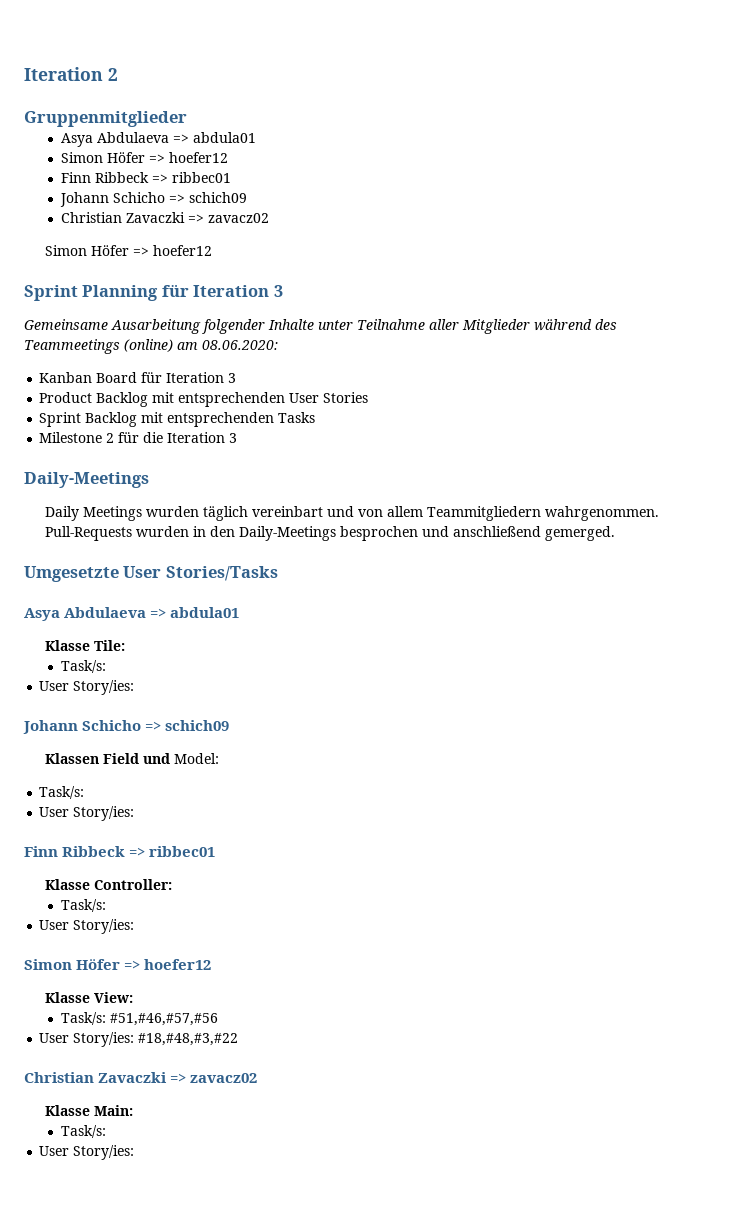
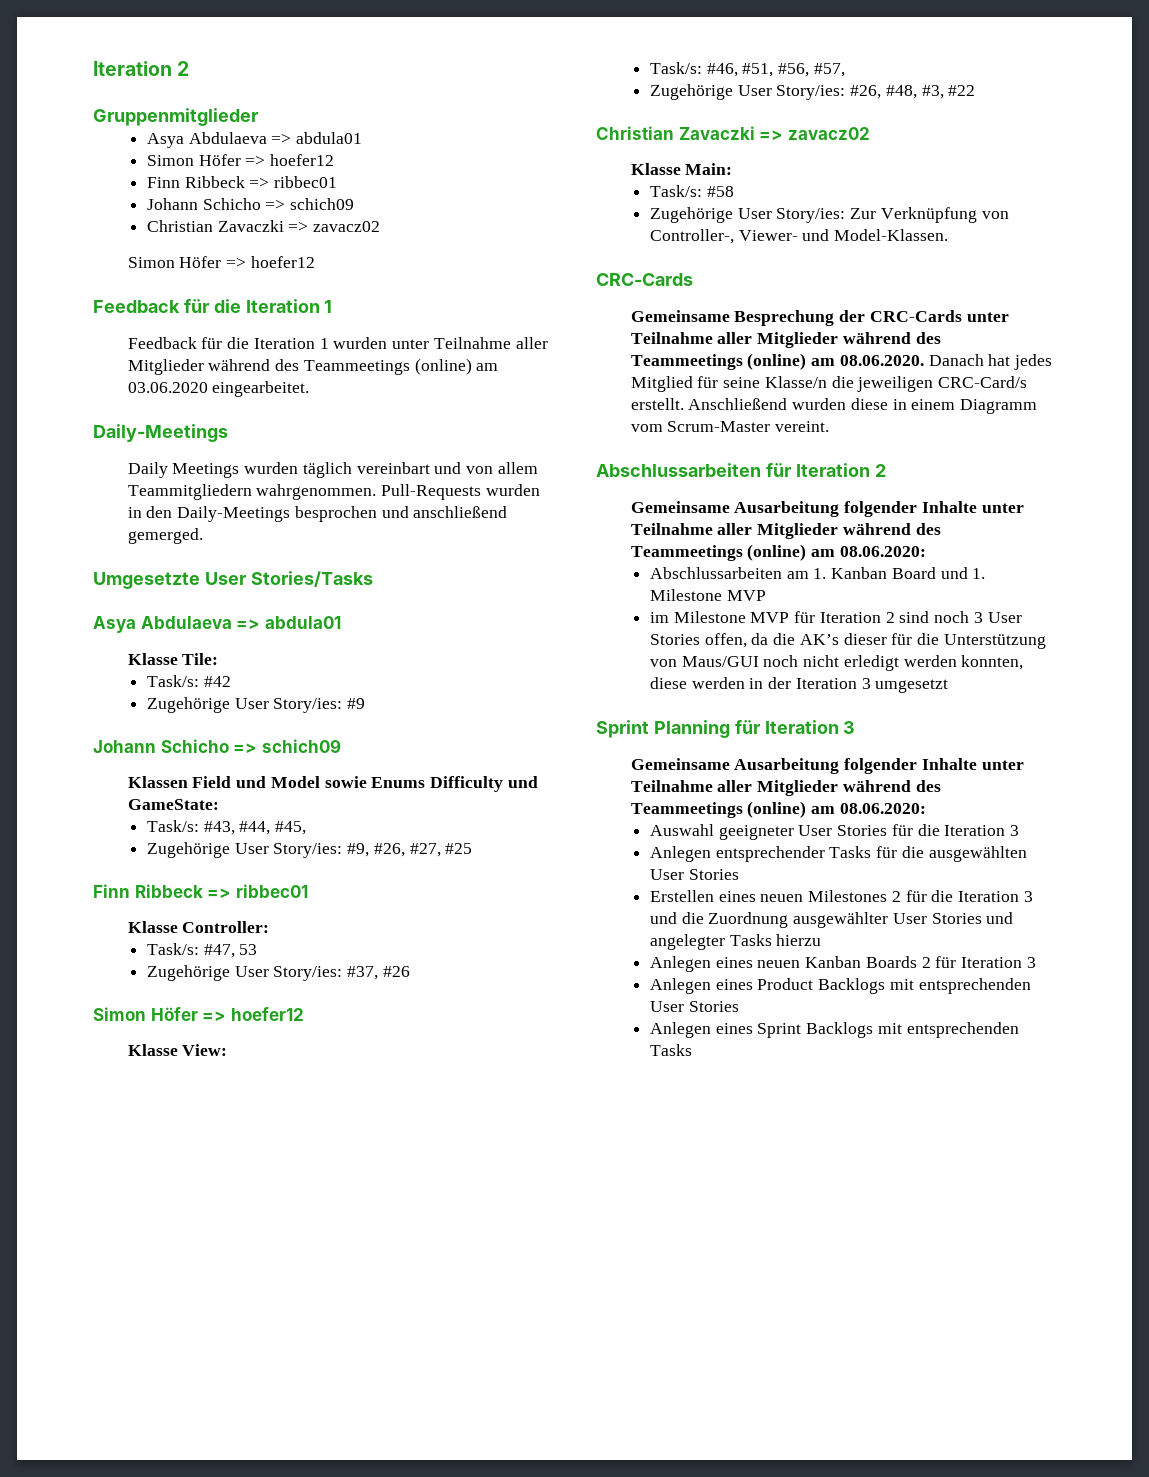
[24,284,283,301] [24,319,617,334] [24,339,278,354] [39,372,237,383] [39,392,369,407] [39,412,316,427] [39,432,238,443] Sprint Planning für Iteration 3 // Gemeinsame Ausarbeitung folgender Inhalte unter Teilnahme aller Mitglieder während des Teammeetings (online) am 08.06.2020: // Kanban Board für Iteration 3 // Product Backlog mit entsprechenden User Stories // Sprint Backlog mit entsprechenden Tasks // Milestone 2 für die Iteration 3 -> [93,299,333,313] [127,337,548,349] [127,358,499,375] [127,381,310,397] Feedback für die Iteration 1 // Feedback für die Iteration 1 wurden unter Teilnahme aller Mitglieder während des Teammeetings (online) am 03.06.2020 eingearbeitet.
[39,680,135,695] // User Story/ies: -> [203,676,231,687] [146,697,366,713] #42 // Zugehörige User Story/ies: #9
[174,753,220,764] [39,786,85,799] [39,806,135,821] Model: // Task/s: // User Story/ies: -> [270,776,538,792] [127,799,219,810] [146,820,307,835] [146,842,473,858] Model sowie Enums Difficulty und GameState: // Task/s: #43, #44, #45, // Zugehörige User Story/ies: #9, #26, #27, #25
[39,919,135,934] // User Story/ies: -> [203,944,258,958] [146,965,410,981] #47, 53 // Zugehörige User Story/ies: #37, #26
[109,1013,218,1026] [39,1032,239,1047] #51,#46,#57,#56 // User Story/ies: #18,#48,#3,#22 -> [706,63,845,77] [649,84,976,100] #46, #51, #56, #57, // Zugehörige User Story/ies: #26, #48, #3, #22
[39,1145,135,1160] // User Story/ies: -> [706,186,734,197] [649,207,1009,223] [649,229,949,244] [596,273,693,286] [630,310,1009,326] [630,332,941,348] [630,353,1053,370] [630,376,1028,392] [630,398,1038,414] [630,421,830,432] [596,463,886,477] [630,501,1024,517] [630,523,941,539] [630,544,926,561] [649,567,986,579] [649,589,766,601] [649,611,1022,623] [649,633,1046,649] [649,655,1024,671] [649,677,949,693] [596,720,856,738] [630,758,1024,774] [630,780,941,796] [630,801,926,818] [649,824,1020,840] [649,846,1027,862] [649,869,739,880] [649,890,1033,902] [649,912,1014,928] [649,934,822,950] [649,956,1036,972] [649,978,1031,994] [649,1001,739,1012] [649,1022,1019,1038] [649,1044,692,1056] #58 // Zugehörige User Story/ies: Zur Verknüpfung von Controller-, Viewer- und Model-Klassen. // CRC-Cards // Gemeinsame Besprechung der CRC-Cards unter Teilnahme aller Mitglieder während des Teammeetings (online) am 08.06.2020. Danach hat jedes Mitglied für seine Klasse/n die jeweiligen CRC-Card/s erstellt. Anschließend wurden diese in einem Diagramm vom Scrum-Master vereint. // Abschlussarbeiten für Iteration 2 // Gemeinsame Ausarbeitung folgender Inhalte unter Teilnahme aller Mitglieder während des Teammeetings (online) am 08.06.2020: // Abschlussarbeiten am 1. Kanban Board und 1. Milestone MVP // im Milestone MVP für Iteration 2 sind noch 3 User Stories offen, da die AK’s dieser für die Unterstützung von Maus/GUI noch nicht erledigt werden konnten, diese werden in der Iteration 3 umgesetzt // Sprint Planning für Iteration 3 // Gemeinsame Ausarbeitung folgender Inhalte unter Teilnahme aller Mitglieder während des Teammeetings (online) am 08.06.2020: // Auswahl geeigneter User Stories für die Iteration 3 // Anlegen entsprechender Tasks für die ausgewählten User Stories // Erstellen eines neuen Milestones 2 für die Iteration 3 und die Zuordnung ausgewählter User Stories und angelegter Tasks hierzu // Anlegen eines neuen Kanban Boards 2 für Iteration 3 // Anlegen eines Product Backlogs mit entsprechenden User Stories // Anlegen eines Sprint Backlogs mit entsprechenden Tasks

